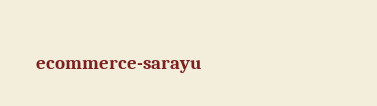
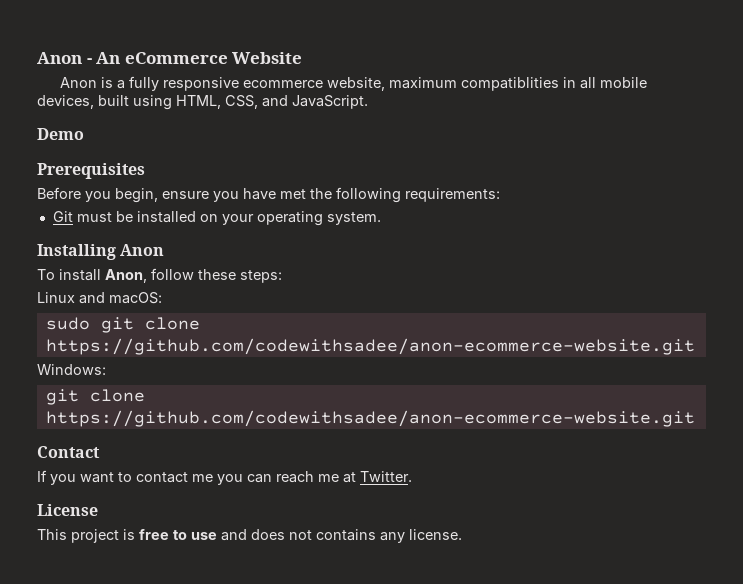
[36,59,202,73] ecommerce-sarayu -> [37,52,303,64] [60,76,648,91] [37,95,368,110] [37,128,84,140] [37,163,145,179] [37,187,500,203] [52,211,381,226] [37,244,165,260] [37,268,282,283] [37,292,162,304] [45,317,200,333] [45,338,695,355] [37,364,106,375] [45,389,145,405] [45,410,695,427] [37,446,100,458] [37,470,412,485] [37,504,98,516] [37,529,462,543] Anon - An eCommerce Website // Anon is a fully responsive ecommerce website, maximum compatiblities in all mobile devices, built using HTML, CSS, and JavaScript. // Demo // Prerequisites // Before you begin, ensure you have met the following requirements: // Git must be installed on your operating system. // Installing Anon // To install Anon, follow these steps: // Linux and macOS: // sudo git clone https://github.com/codewithsadee/anon-ecommerce-website.git // Windows: // git clone https://github.com/codewithsadee/anon-ecommerce-website.git // Contact // If you want to contact me you can reach me at Twitter. // License // This project is free to use and does not contains any license.

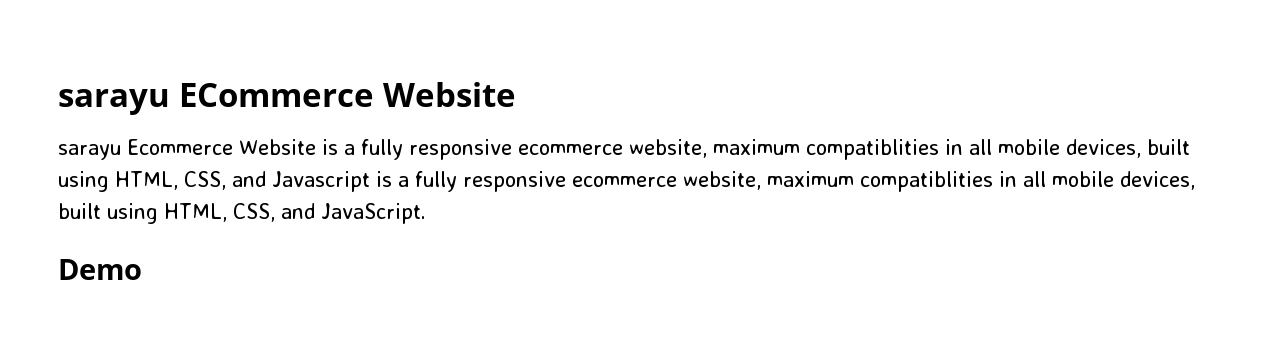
[37,52,303,64] [60,77,98,88] Anon - An eCommerce Website // Anon -> [58,82,516,115] [58,139,1190,160] [58,171,370,192] sarayu ECommerce Website // sarayu Ecommerce Website is a fully responsive ecommerce website, maximum compatiblities in all mobile devices, built using HTML, CSS, and Javascript
[37,163,145,179] [37,187,500,203] [52,211,381,226] [37,244,165,260] [37,268,282,283] [37,292,162,304] [45,317,200,333] [45,338,695,355] [37,364,106,375] [45,389,145,405] [45,410,695,427] [37,446,100,458] [37,470,412,485] [37,504,98,516] [37,529,462,543] // Prerequisites // Before you begin, ensure you have met the following requirements: // Git must be installed on your operating system. // Installing Anon // To install Anon, follow these steps: // Linux and macOS: // sudo git clone https://github.com/codewithsadee/anon-ecommerce-website.git // Windows: // git clone https://github.com/codewithsadee/anon-ecommerce-website.git // Contact // If you want to contact me you can reach me at Twitter. // License // This project is free to use and does not contains any license. -> (142, 269) none

